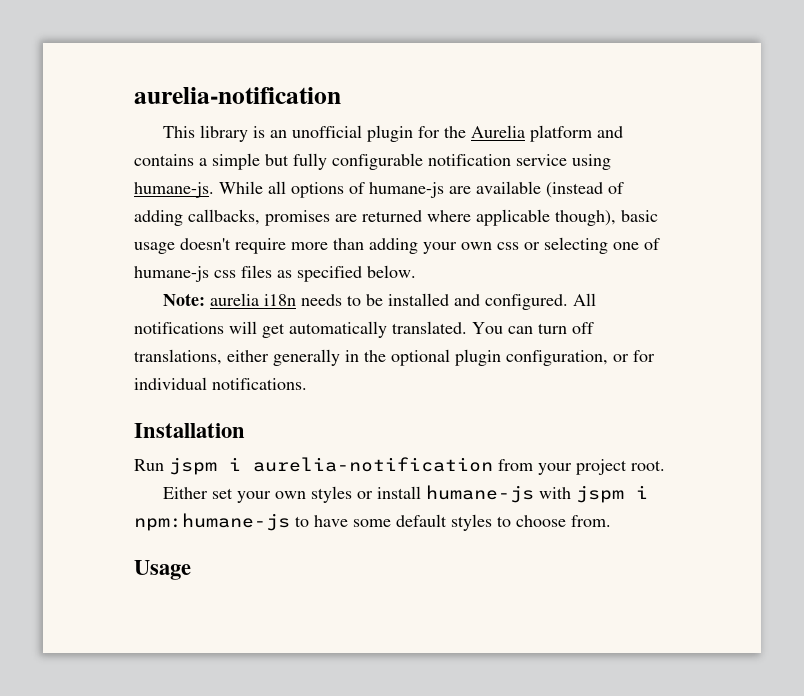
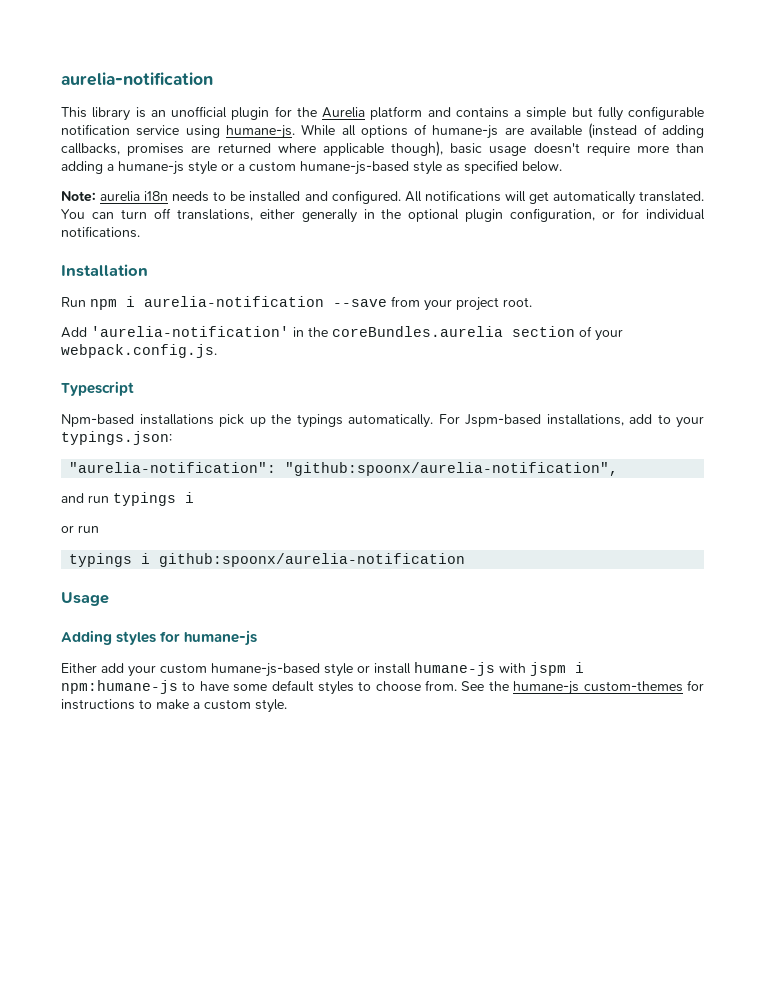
[423,237,660,254] [134,265,272,282] your own css or selecting one of humane-js css files -> [107,161,442,175] a humane-js style or a custom humane-js-based style
[169,457,217,475] jspm -> [90,299,117,310] npm
(493, 464) none -> [333,299,387,307] --save
[162,486,352,503] Either set your own styles -> [61,326,623,341] [61,344,217,358] [61,381,134,396] [61,414,704,428] [61,431,172,445] [69,462,619,476] [61,492,194,506] [61,525,99,533] [69,553,466,567] [61,592,109,606] [61,630,258,646] [61,663,353,677] Add 'aurelia-notification' in the coreBundles.aurelia section of your webpack.config.js. // Typescript // Npm-based installations pick up the typings automatically. For Jspm-based installations, add to your typings.json: // "aurelia-notification": "github:spoonx/aurelia-notification", // and run typings i // or run // typings i github:spoonx/aurelia-notification // Usage // Adding styles for humane-js // Either add your custom humane-js-based style
[134,560,191,580] // Usage -> [461,680,704,695] [61,699,287,713] See the humane-js custom-themes for instructions to make a custom style.

